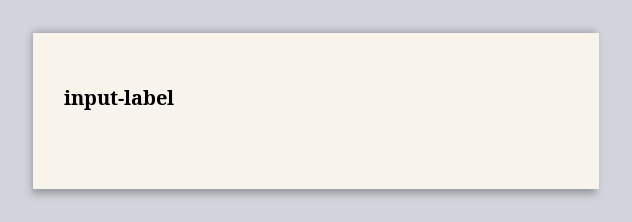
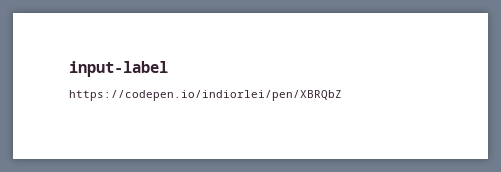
(174, 100) none -> [69,90,342,101] // https://codepen.io/indiorlei/pen/XBRQbZ

